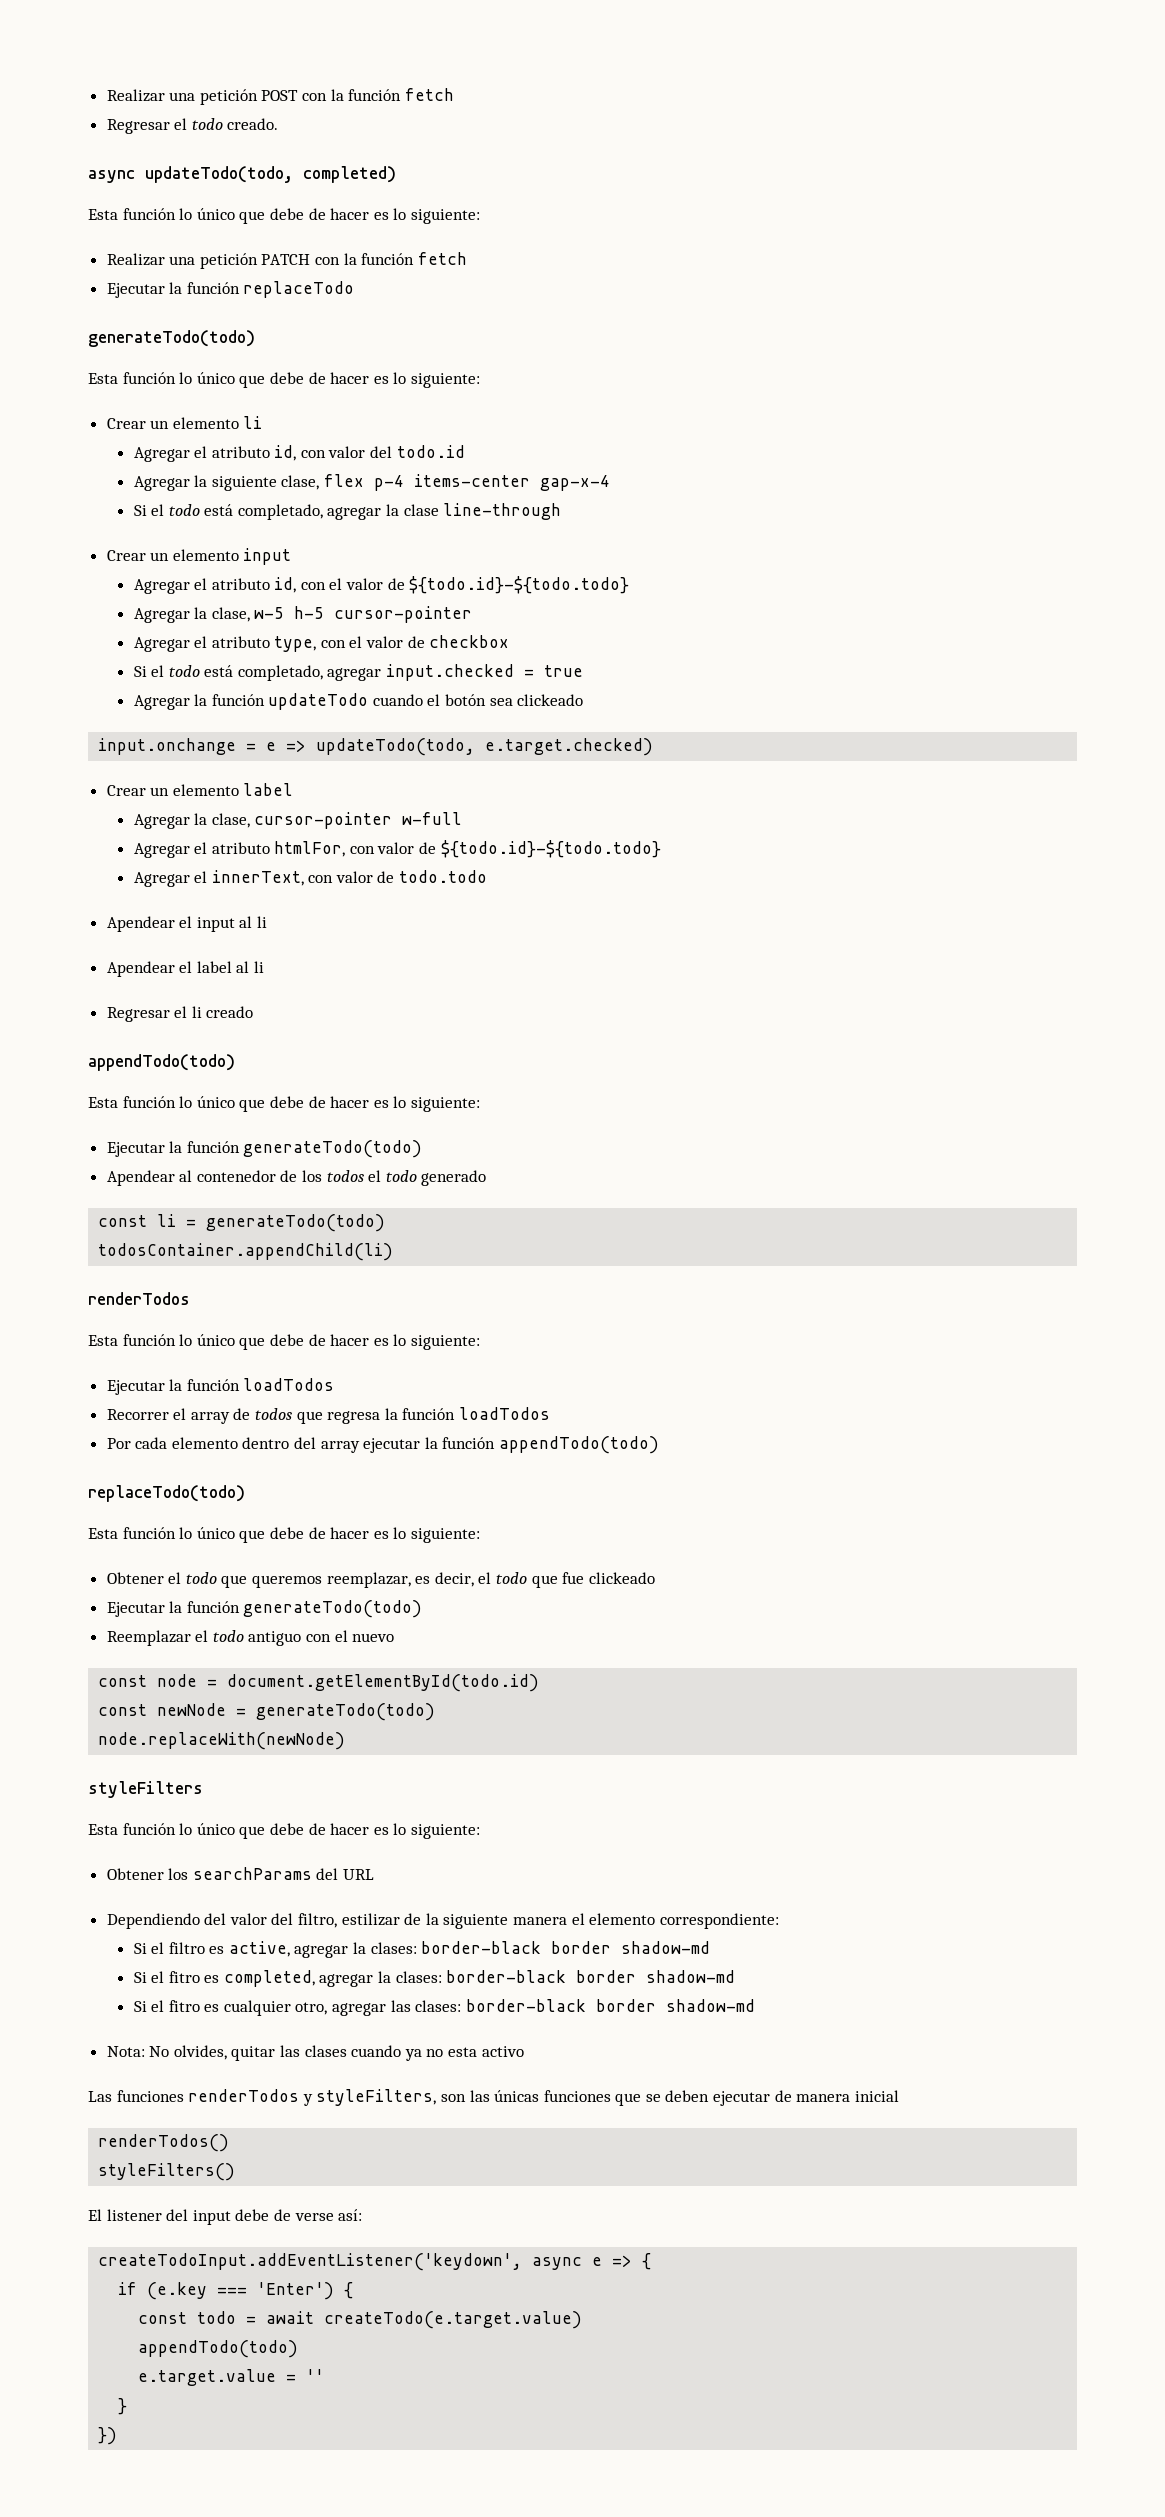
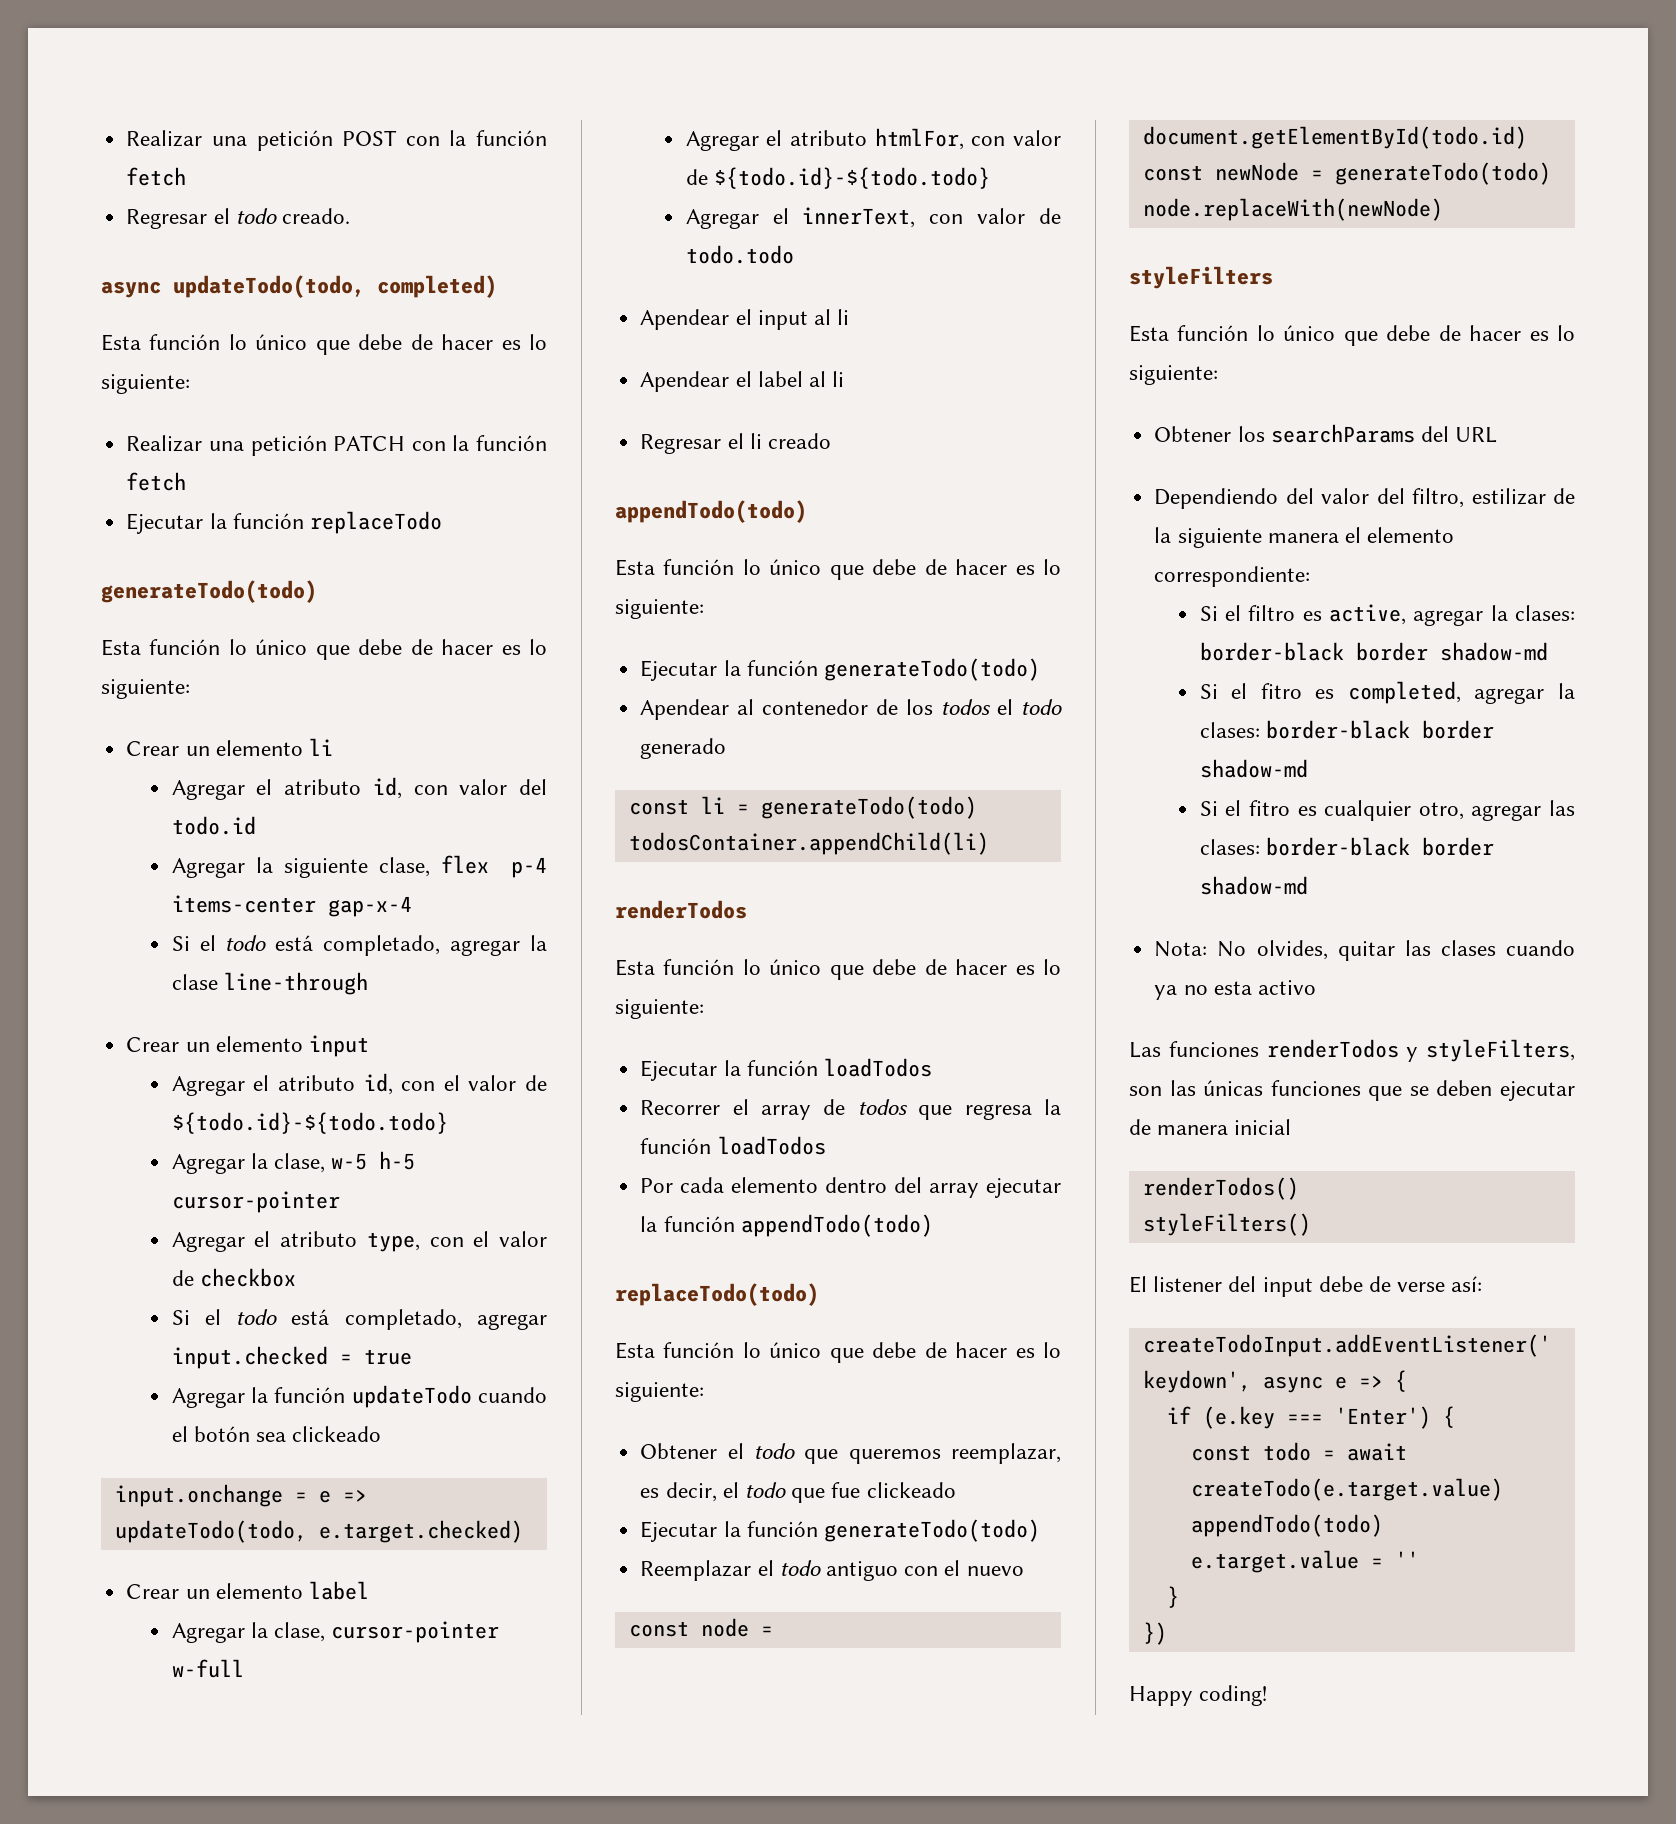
(118, 2436) none -> [1129,1685,1268,1706] // Happy coding!

